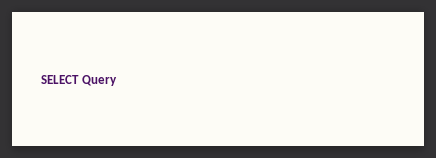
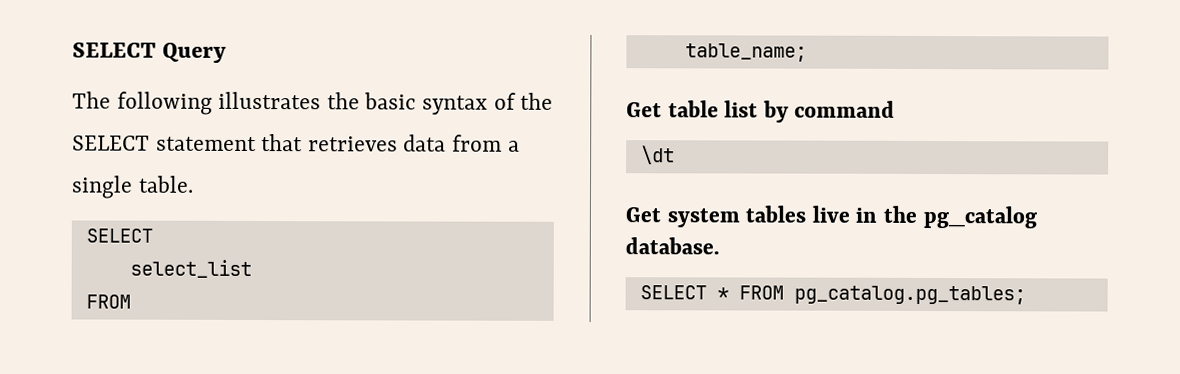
(117, 80) none -> [72,91,554,115] [72,134,520,152] [71,175,194,199] [85,228,153,243] [129,259,252,278] [85,294,131,309] [684,43,807,62] [626,100,896,123] [640,145,675,165] [625,205,1037,229] [625,237,720,255] [639,285,1026,305] // The following illustrates the basic syntax of the SELECT statement that retrieves data from a single table. // SELECT // select_list // FROM // table_name; // Get table list by command // \dt // Get system tables live in the pg_catalog database. // SELECT * FROM pg_catalog.pg_tables;

